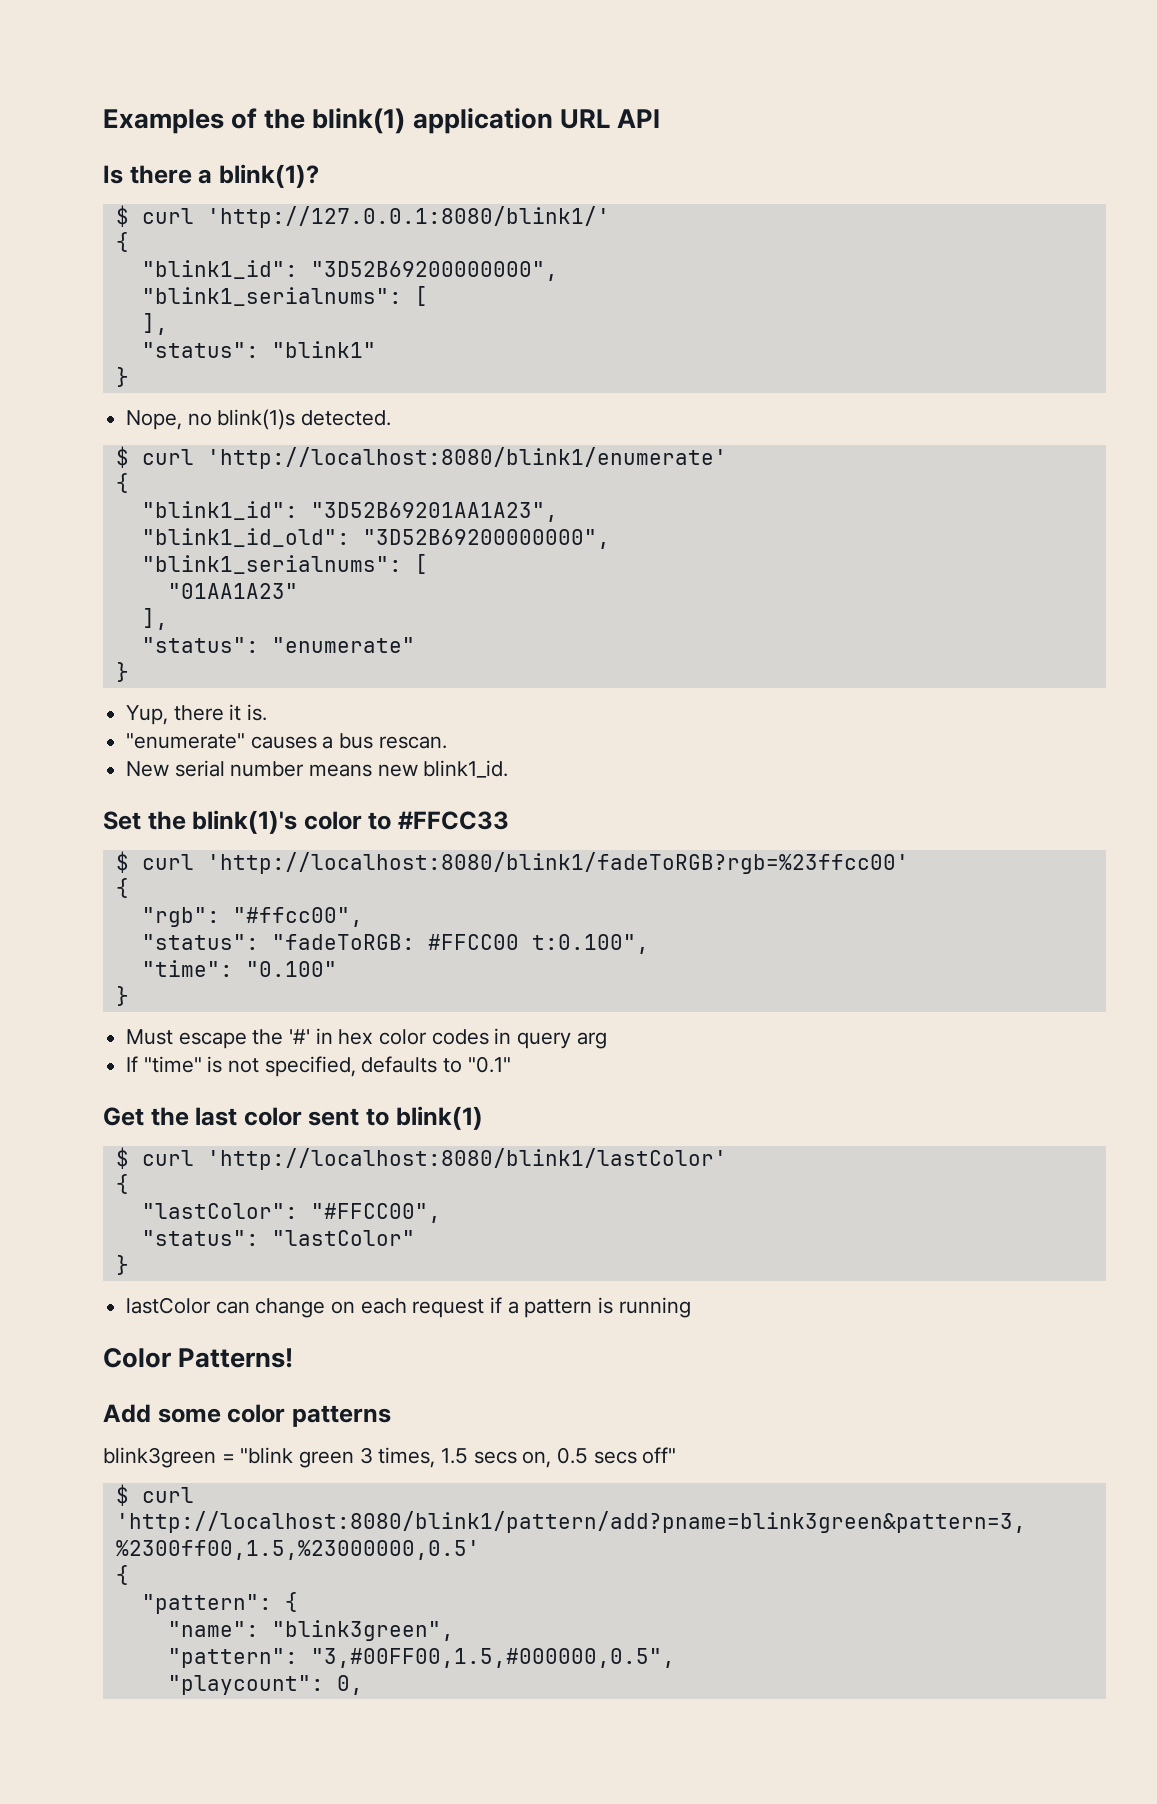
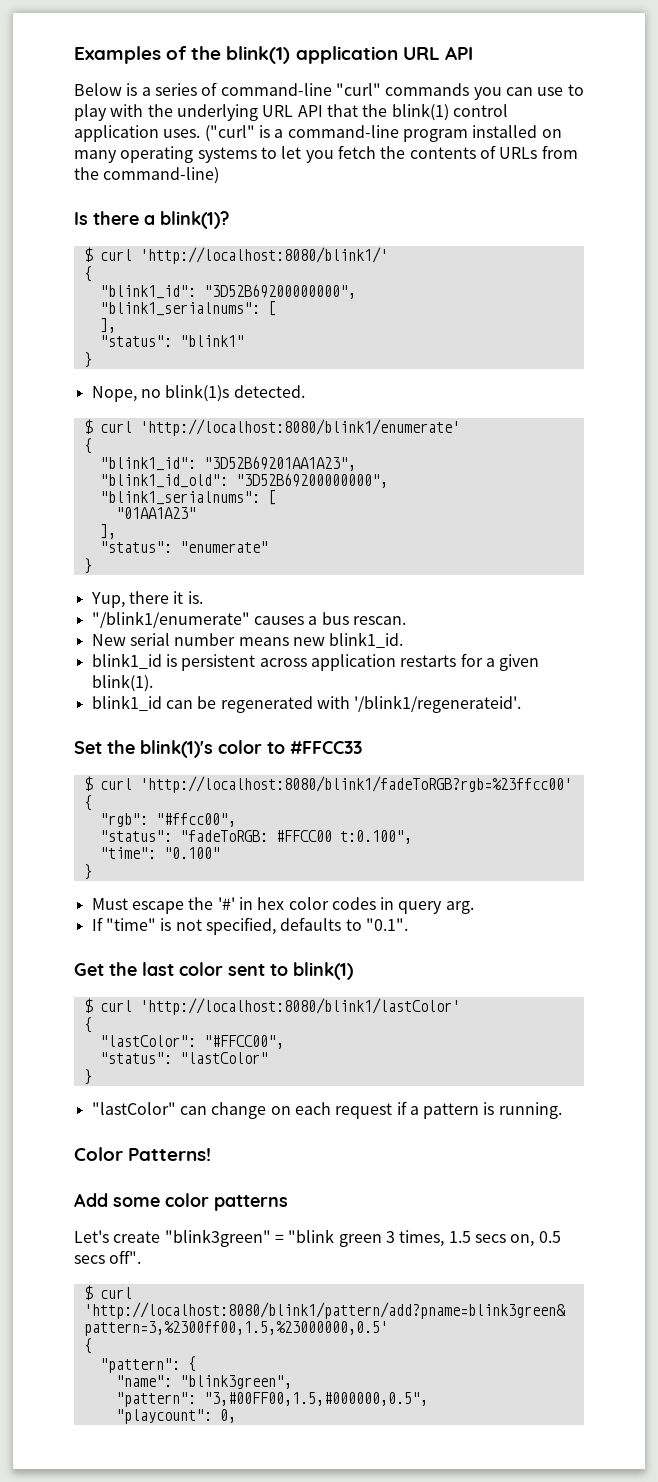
(660, 118) none -> [74,82,584,100] [74,103,508,121] [74,125,562,142] [74,145,578,163] [74,167,220,184] // Below is a series of command-line "curl" commands you can use to play with the underlying URL API that the blink(1) control application uses. ("curl" is a command-line program installed on many operating systems to let you fetch the contents of URLs from the command-line)
[206,206,610,228] 'http://127.0.0.1:8080/blink1/' -> [139,247,388,264] 'http://localhost:8080/blink1/'
[126,733,246,749] "enumerate" -> [91,611,250,628] "/blink1/enumerate"
(509, 769) none -> [91,653,540,671] [91,674,153,692] [91,695,522,713] // blink1_id is persistent across application restarts for a given blink(1). // blink1_id can be regenerated with '/blink1/regenerateid'.
[576,1032,607,1049] arg -> [445,901,474,914] arg.
[467,1056,511,1073] "0.1" -> [365,918,408,931] "0.1".
[126,1297,212,1314] lastColor -> [91,1102,176,1115] "lastColor"
[618,1297,691,1318] running -> [498,1102,562,1119] running.
[103,1447,216,1468] blink3green -> [74,1229,271,1247] Let's create "blink3green"
[642,1447,677,1464] off" -> [109,1250,142,1264] off".

